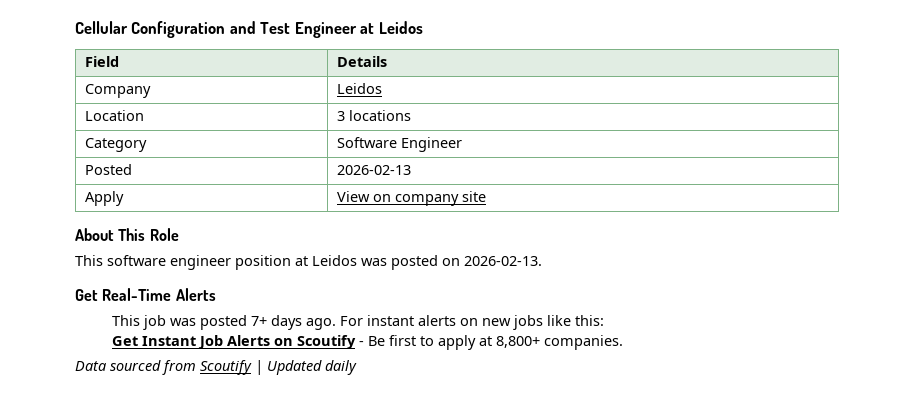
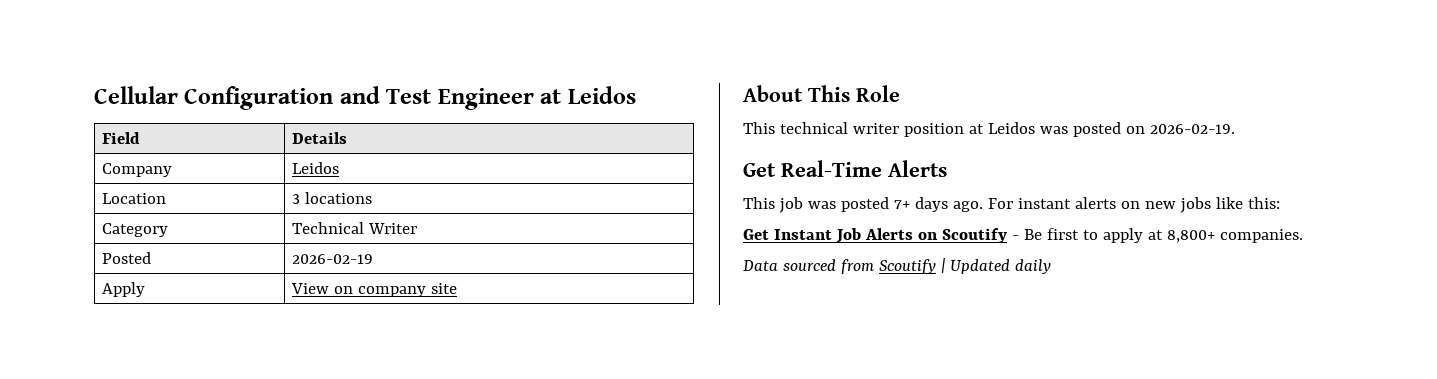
[336,137,462,152] Software Engineer -> [291,222,417,234] Technical Writer
[336,165,411,175] 2026-02-13 -> [291,254,373,264] 2026-02-19
[107,255,231,270] software engineer -> [779,122,899,134] technical writer
[464,256,542,266] 2026-02-13. -> [1149,124,1235,134] 2026-02-19.

